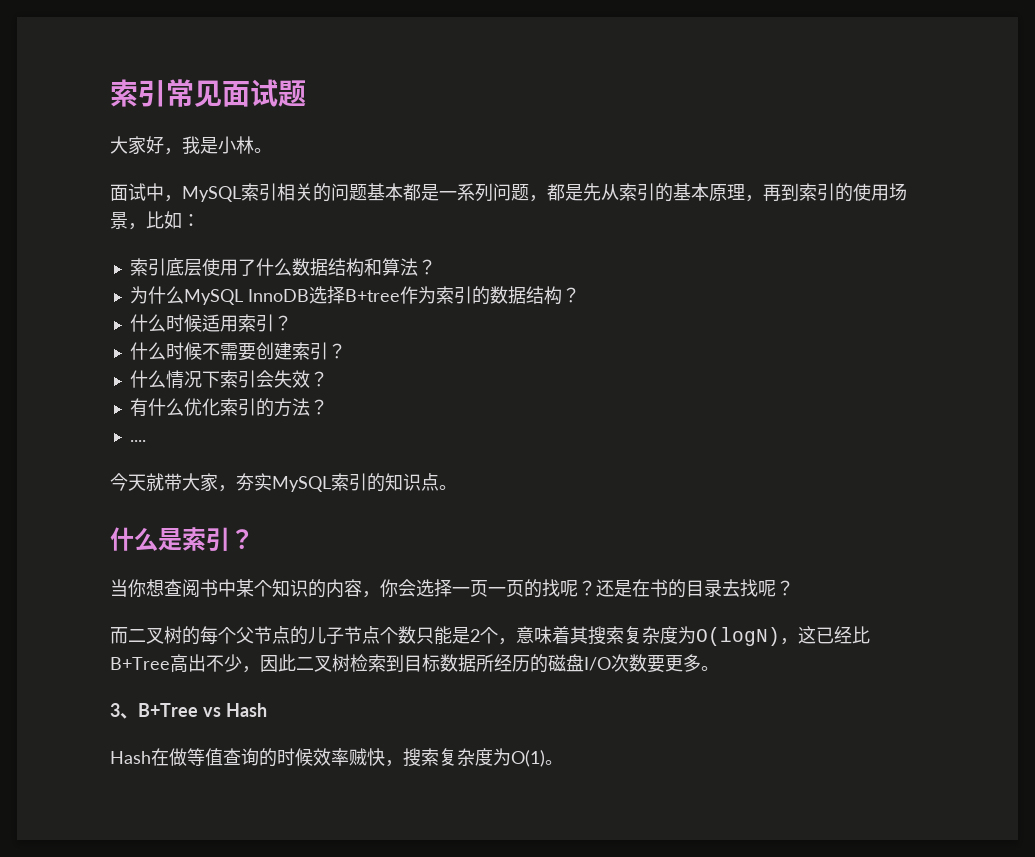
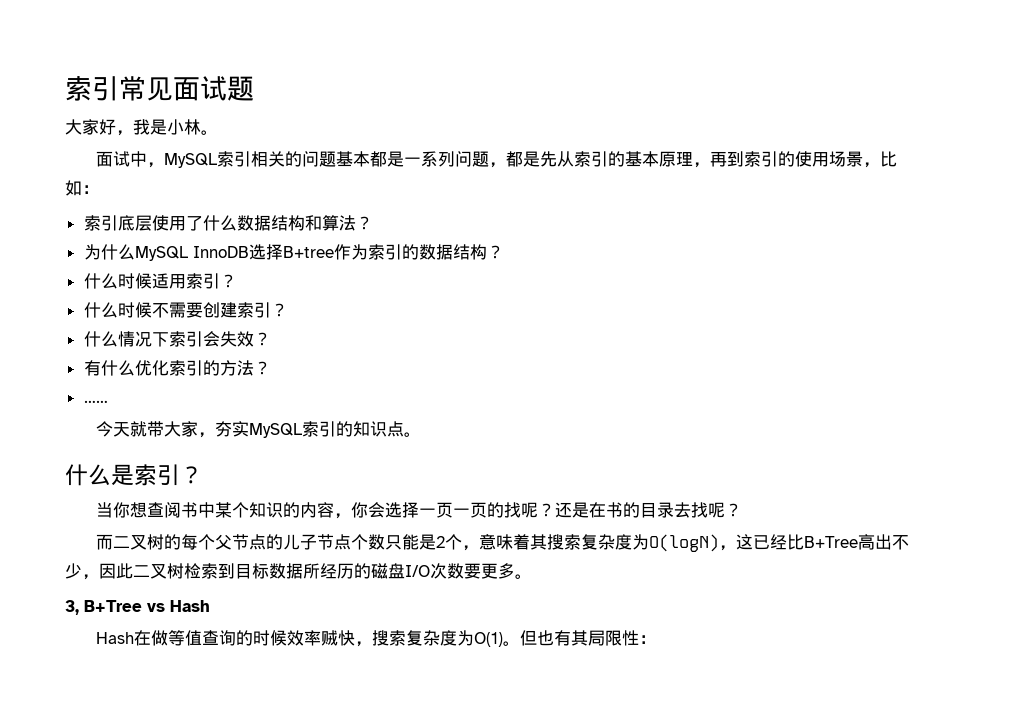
[129,440,146,442] .... -> [83,400,108,403] ……
[110,703,138,719] 3、 -> [65,600,79,615] 3,
(563, 762) none -> [519,630,656,646] 但也有其局限性：

